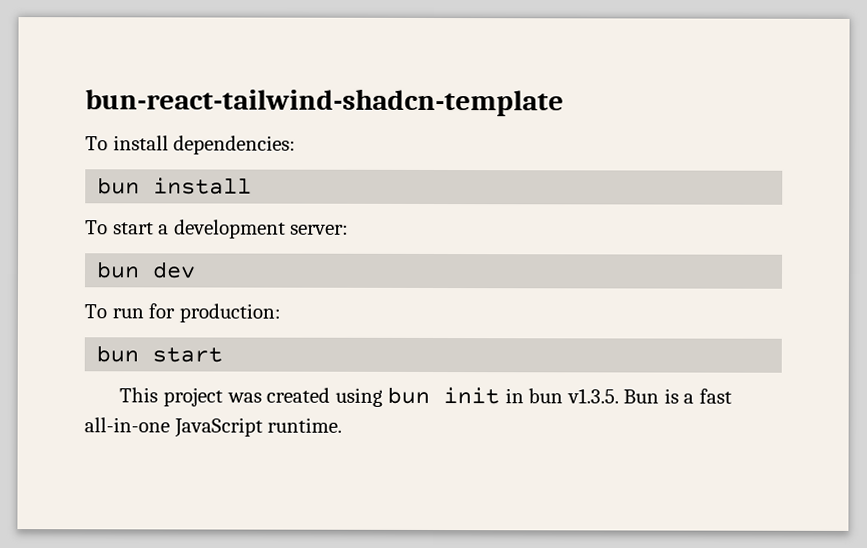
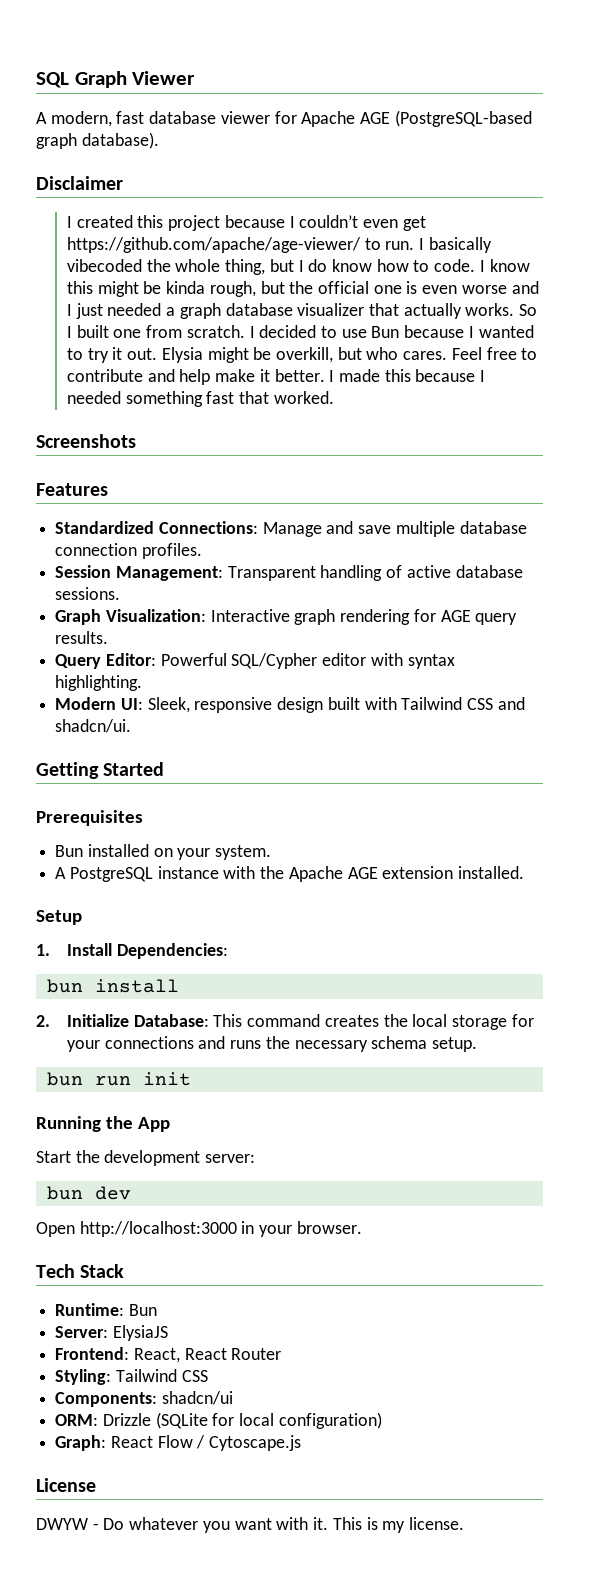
[85,88,564,117] [85,135,297,155] [97,177,253,195] [85,219,350,239] [96,261,197,279] [84,303,281,323] [96,345,224,363] [119,386,732,407] [84,417,343,438] bun-react-tailwind-shadcn-template // To install dependencies: // bun install // To start a development server: // bun dev // To run for production: // bun start // This project was created using bun init in bun v1.3.5. Bun is a fast all-in-one JavaScript runtime. -> [36,71,196,88] [36,110,532,127] [36,132,159,149] [36,176,123,190] [66,215,426,231] [66,237,492,253] [66,259,530,275] [66,281,539,297] [66,303,538,319] [66,325,534,338] [66,347,538,363] [66,369,486,385] [66,391,334,407] [36,434,136,448] [36,483,108,496] [55,521,527,537] [55,543,202,559] [55,565,523,581] [55,587,121,600] [55,609,518,625] [55,631,109,644] [55,653,455,669] [55,675,143,691] [55,697,525,713] [55,719,132,733] [36,762,165,779] [36,810,143,826] [55,844,272,860] [55,866,525,882] [36,910,82,925] [36,943,228,959] [46,979,179,993] [36,1014,534,1030] [66,1036,477,1052] [46,1072,191,1086] [36,1116,170,1132] [36,1150,256,1166] [46,1186,131,1200] [36,1221,362,1237] [36,1264,125,1278] [55,1303,157,1316] [55,1325,168,1341] [55,1347,282,1363] [55,1369,208,1385] [55,1391,233,1407] [55,1412,382,1429] [55,1435,302,1451] [36,1478,96,1492] [36,1517,464,1533] SQL Graph Viewer // A modern, fast database viewer for Apache AGE (PostgreSQL-based graph database). // Disclaimer // I created this project because I couldn’t even get https://github.com/apache/age-viewer/ to run. I basically vibecoded the whole thing, but I do know how to code. I know this might be kinda rough, but the official one is even worse and I just needed a graph database visualizer that actually works. So I built one from scratch. I decided to use Bun because I wanted to try it out. Elysia might be overkill, but who cares. Feel free to contribute and help make it better. I made this because I needed something fast that worked. // Screenshots // Features // Standardized Connections: Manage and save multiple database connection profiles. // Session Management: Transparent handling of active database sessions. // Graph Visualization: Interactive graph rendering for AGE query results. // Query Editor: Powerful SQL/Cypher editor with syntax highlighting. // Modern UI: Sleek, responsive design built with Tailwind CSS and shadcn/ui. // Getting Started // Prerequisites // Bun installed on your system. // A PostgreSQL instance with the Apache AGE extension installed. // Setup // 1. Install Dependencies: // bun install // 2. Initialize Database: This command creates the local storage for your connections and runs the necessary schema setup. // bun run init // Running the App // Start the development server: // bun dev // Open http://localhost:3000 in your browser. // Tech Stack // Runtime: Bun // Server: ElysiaJS // Frontend: React, React Router // Styling: Tailwind CSS // Components: shadcn/ui // ORM: Drizzle (SQLite for local configuration) // Graph: React Flow / Cytoscape.js // License // DWYW - Do whatever you want with it. This is my license.

